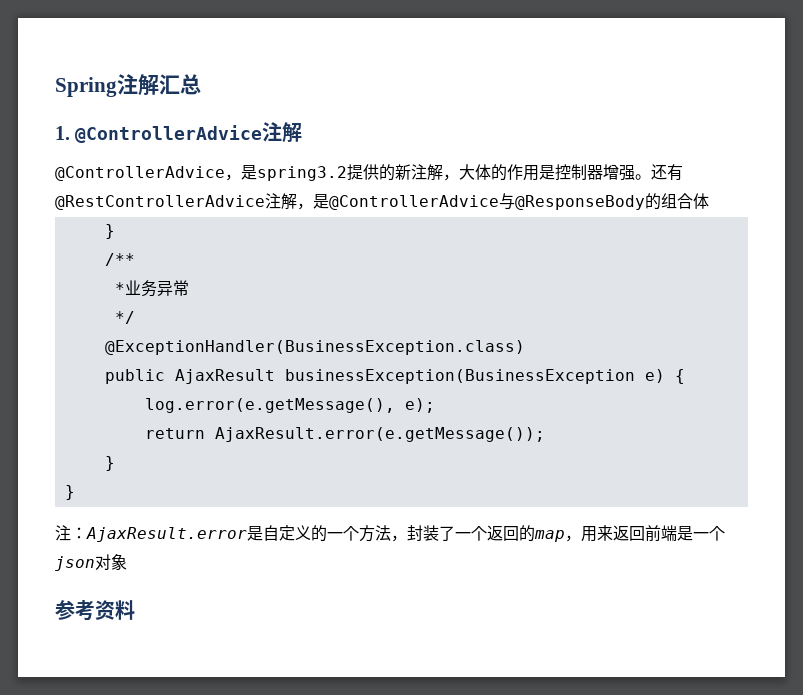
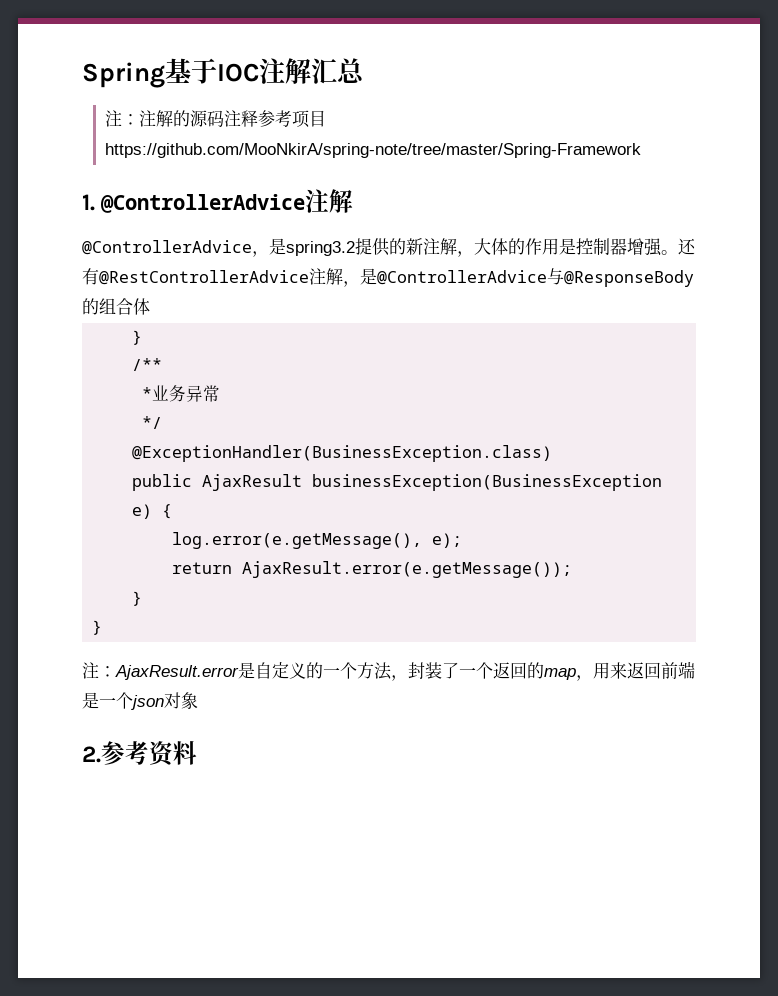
(117, 87) none -> [165,58,259,84] 基于IOC
(201, 84) none -> [105,110,327,128] [105,143,642,158] // 注：注解的源码注释参考项目https://github.com/MooNkirA/spring-note/tree/master/Spring-Framework
(127, 562) none -> [82,746,101,763] 2.

